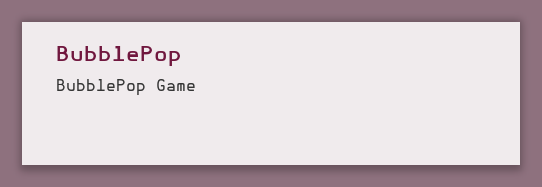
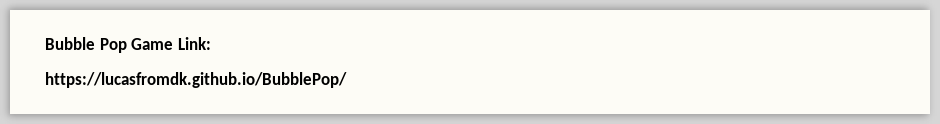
[56,46,182,67] [56,79,196,96] BubblePop // BubblePop Game -> [45,37,211,53] [45,72,347,88] Bubble Pop Game Link: // https://lucasfromdk.github.io/BubblePop/

